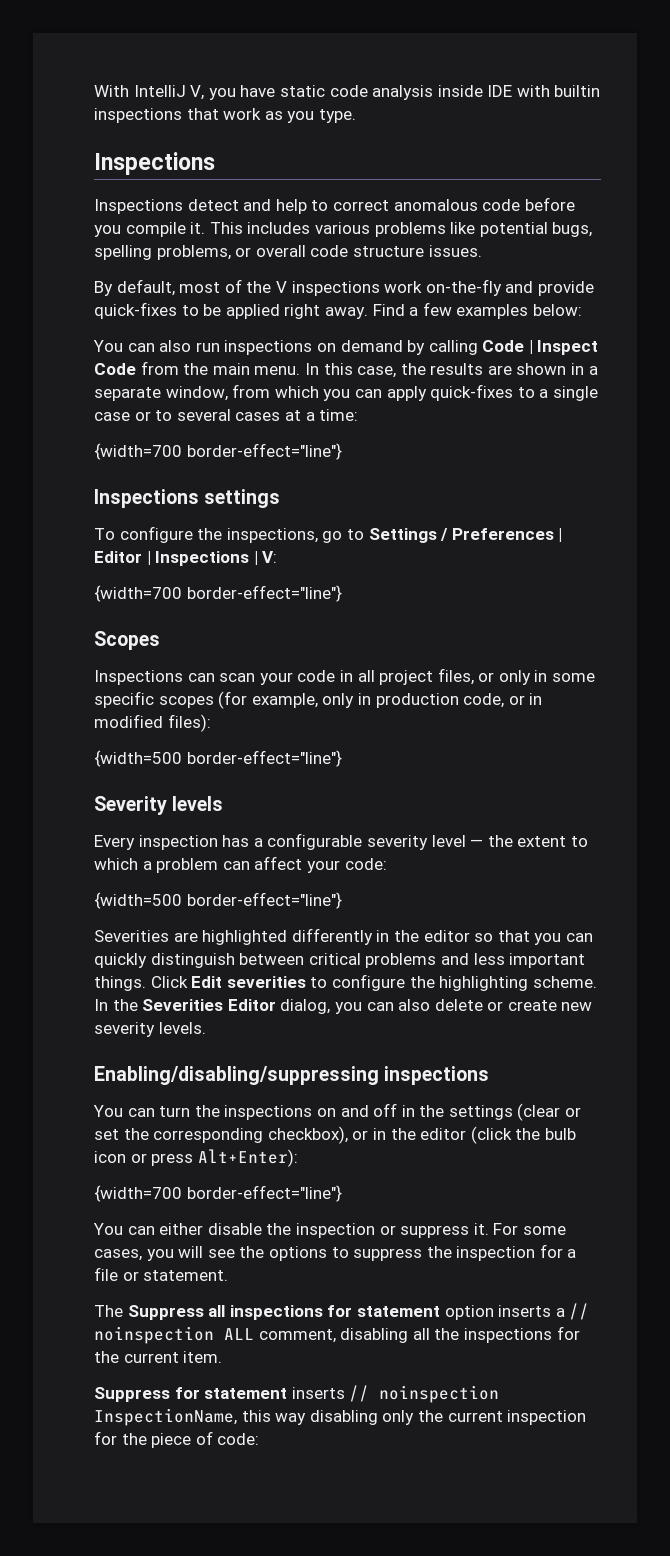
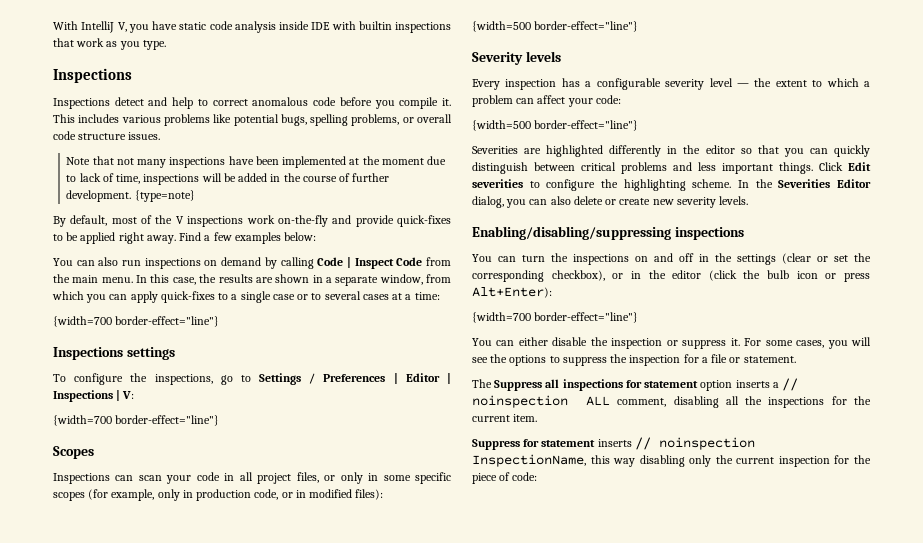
(482, 251) none -> [66,156,446,168] [66,173,390,185] [66,190,195,202] // Note that not many inspections have been implemented at the moment due to lack of time, inspections will be added in the course of further development. {type=note}

